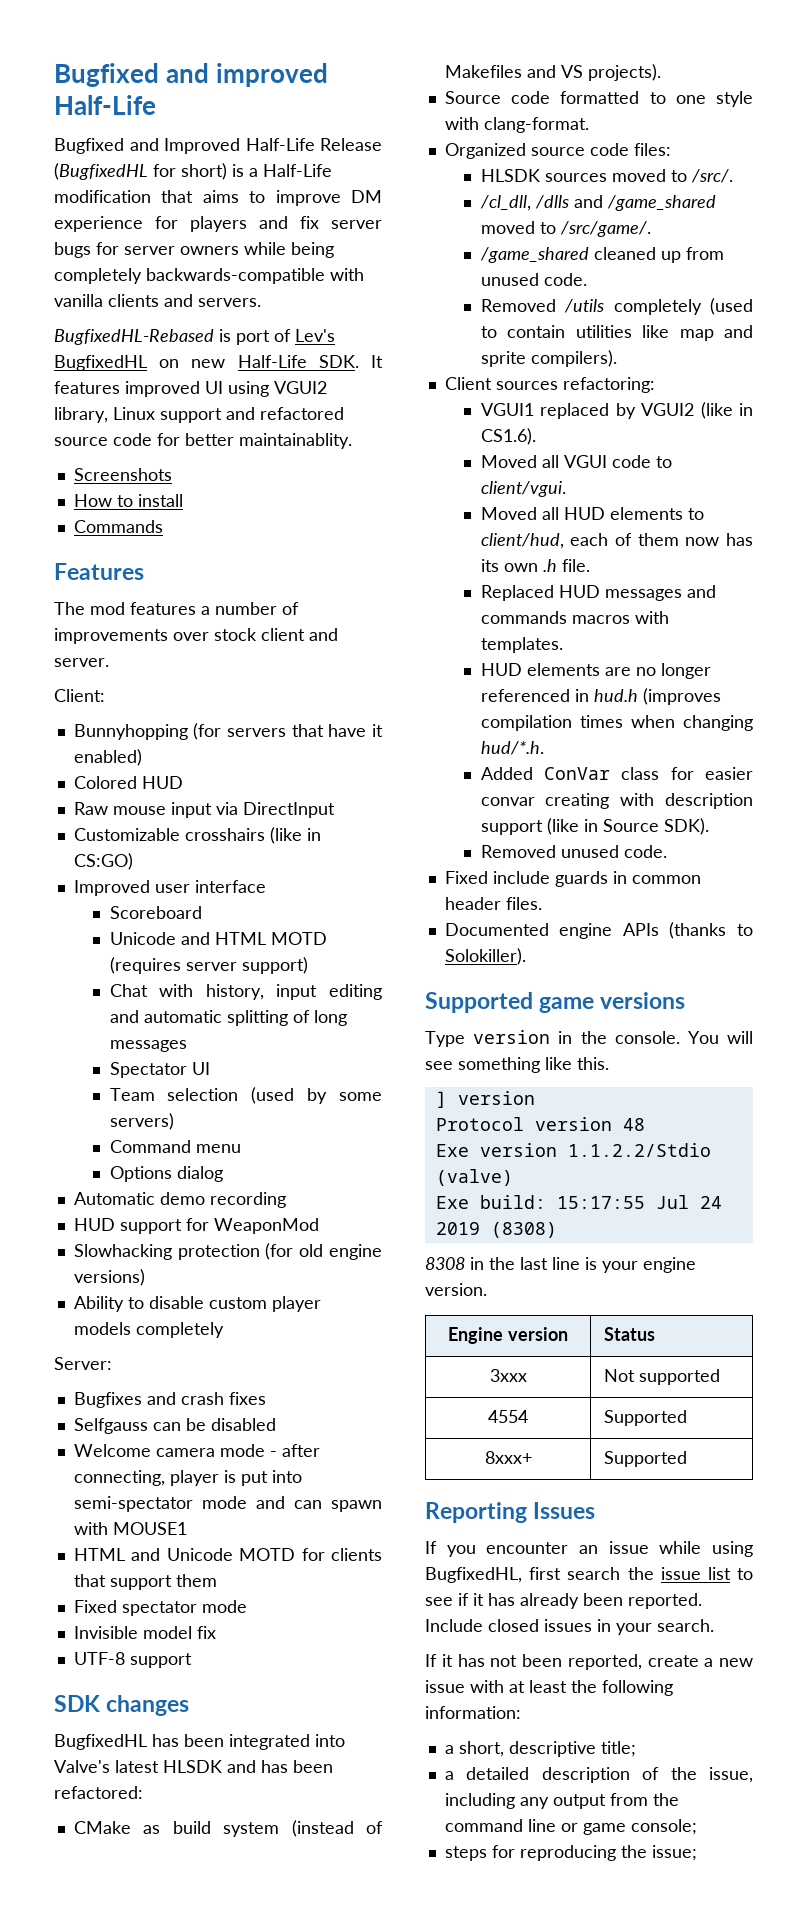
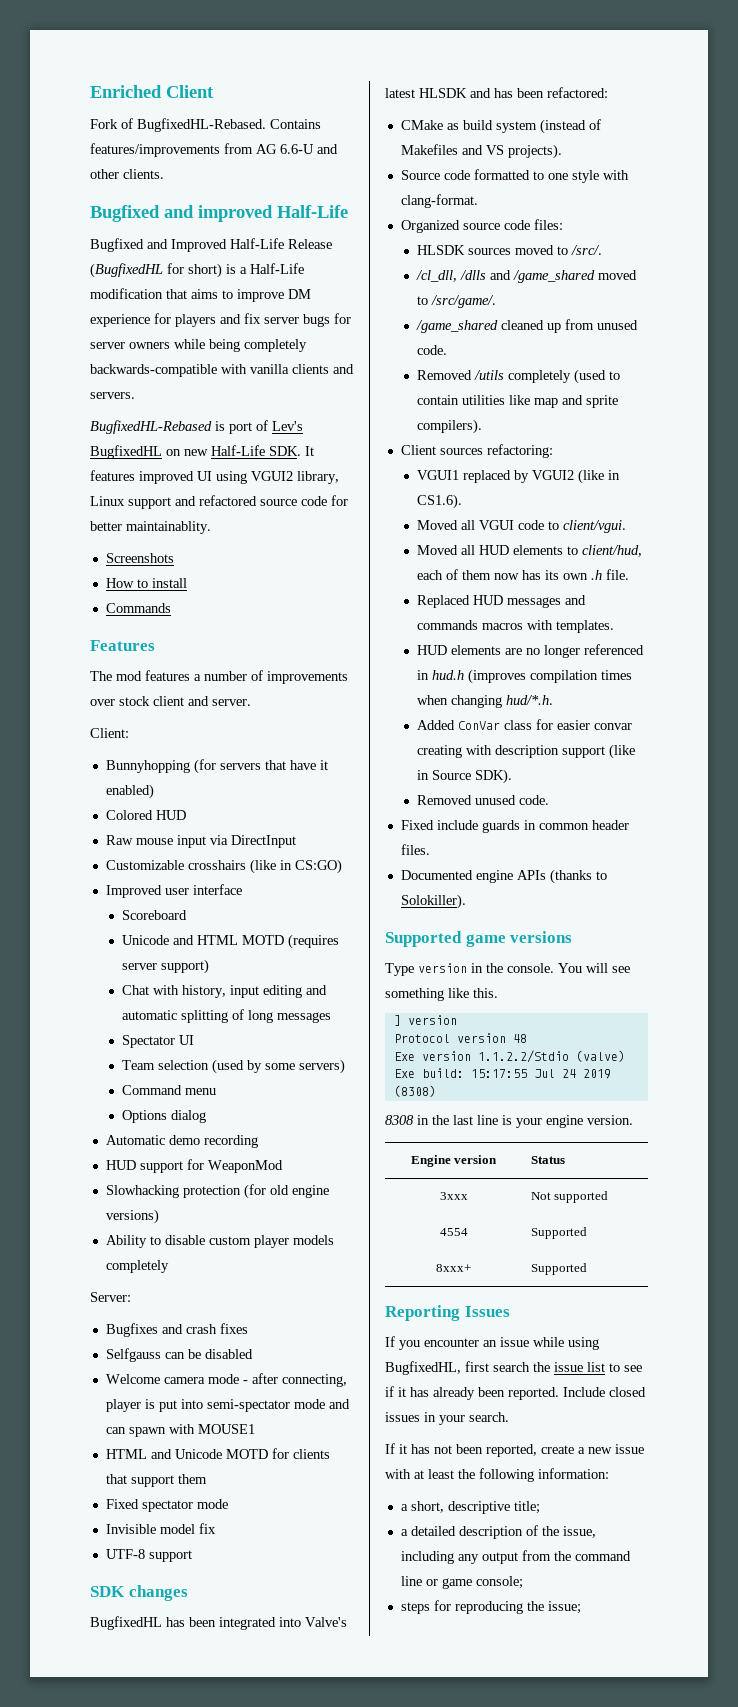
(54, 75) none -> [90,85,214,98] [90,118,321,132] [90,143,338,157] [90,169,164,179] Enriched Client // Fork of BugfixedHL-Rebased. Contains features/improvements from AG 6.6-U and other clients. //

